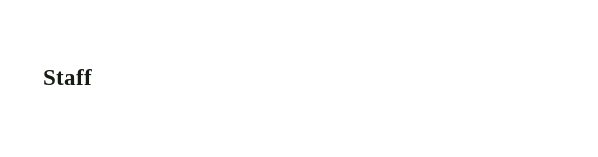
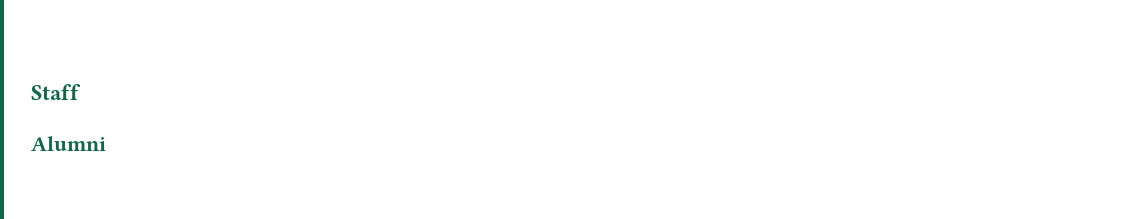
(92, 77) none -> [31,136,106,151] // Alumni

